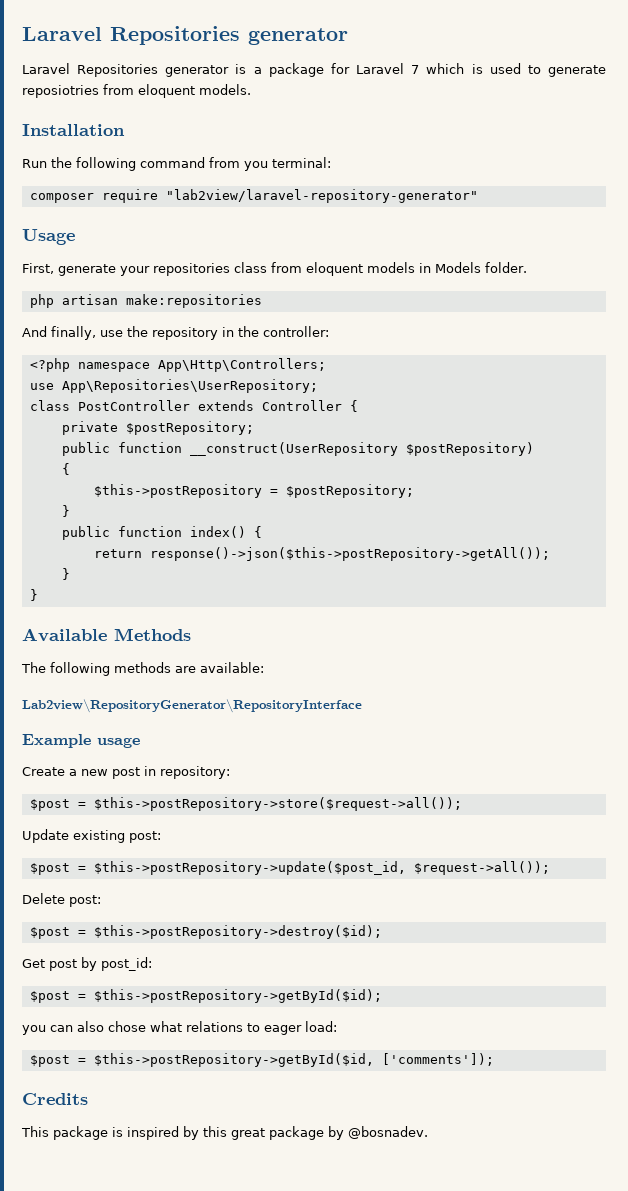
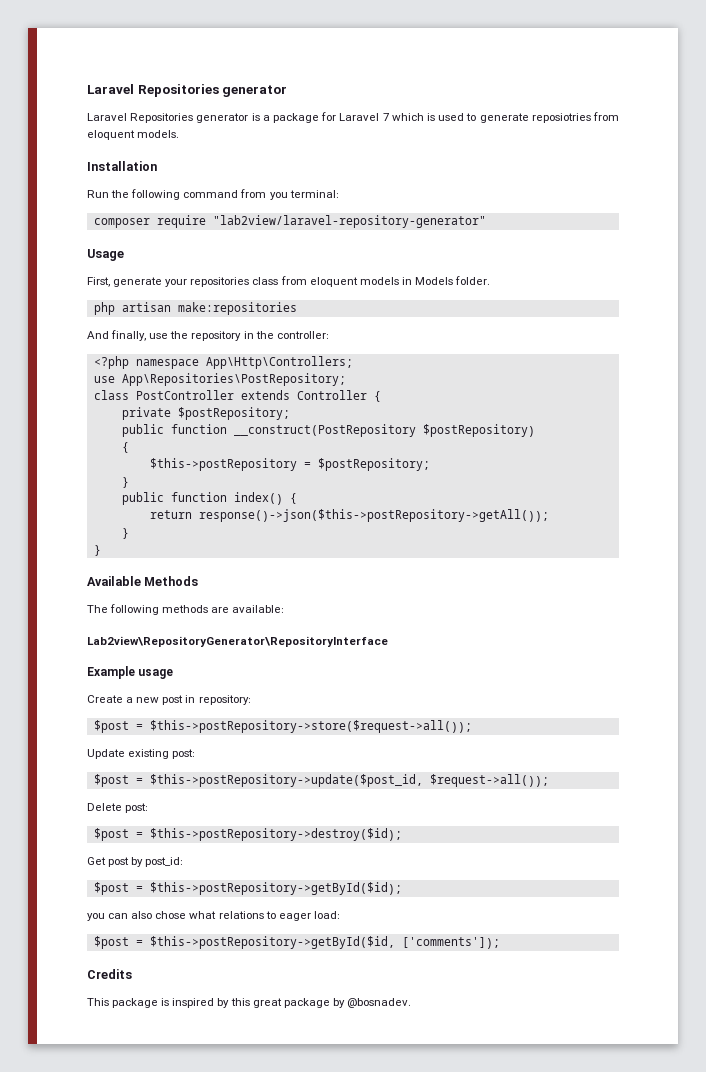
[61,379,318,393] App\Repositories\UserRepository; -> [121,373,346,386] App\Repositories\PostRepository;
[189,442,398,456] __construct(UserRepository -> [233,424,416,437] __construct(PostRepository

